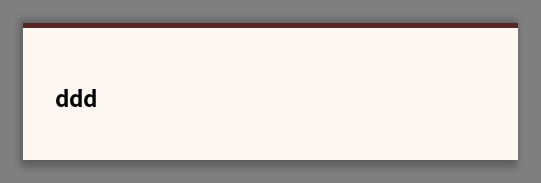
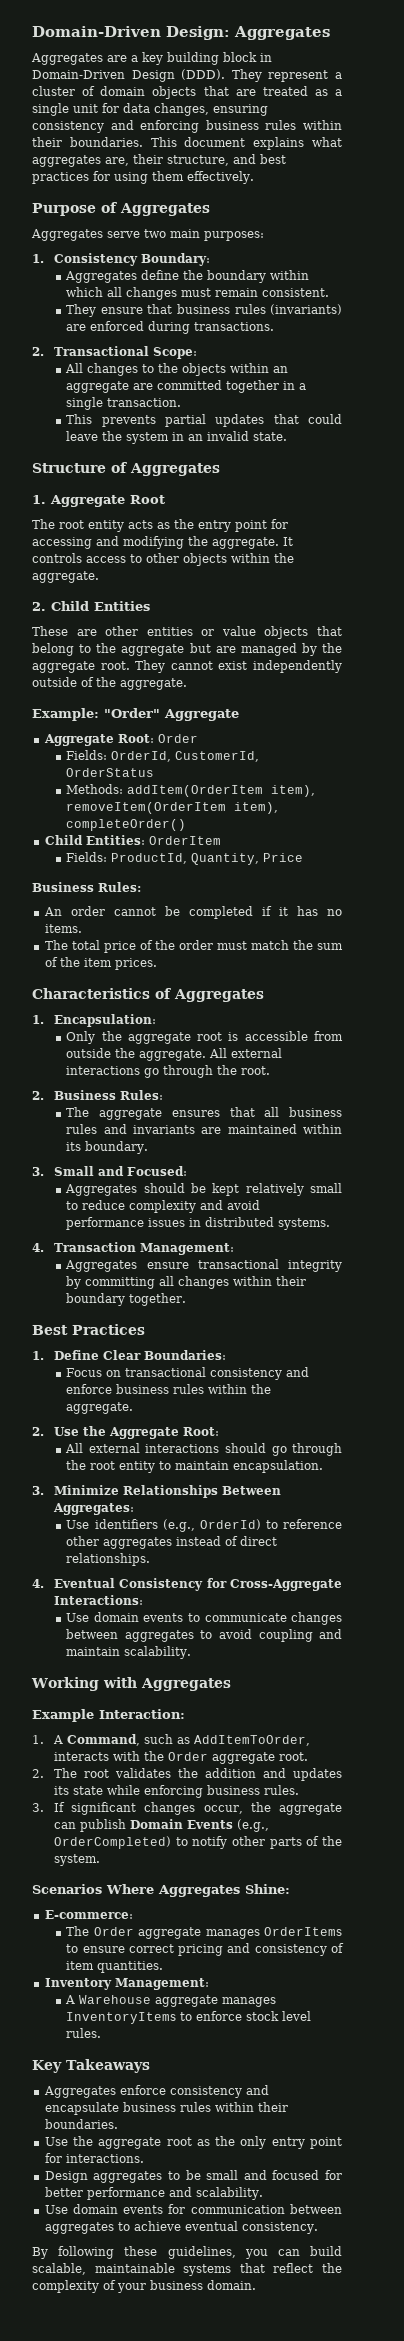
[55,88,97,107] ddd -> [32,26,330,40] [31,52,272,65] [32,69,342,82] [32,86,342,99] [32,103,268,116] [32,120,342,133] [32,137,343,150] [32,154,286,167] [32,171,254,184] [32,202,210,216] [31,229,264,241] [32,253,210,266] [65,270,310,283] [66,287,330,300] [66,304,343,317] [66,321,275,334] [32,346,197,359] [65,363,289,376] [66,380,307,393] [66,397,182,410] [66,414,343,427] [66,431,288,444] [32,462,220,476] [32,495,165,507] [32,519,288,532] [32,536,293,549] [32,553,294,566] [32,571,99,583] [32,601,150,611] [32,626,342,639] [32,643,342,656] [32,660,342,673] [32,677,187,690] [32,708,239,721] [43,734,198,746] [66,750,260,762] [66,768,155,777] [66,784,316,797] [66,802,279,814] [66,819,187,831] [44,835,221,845] [66,852,304,865] [32,882,141,892] [43,906,342,919] [44,924,82,933] [44,940,343,953] [44,957,157,970] [32,988,264,1002] [32,1014,156,1027] [66,1031,343,1044] [66,1048,283,1061] [66,1065,271,1078] [32,1090,163,1100] [66,1107,342,1120] [66,1124,343,1134] [66,1141,149,1154] [32,1166,187,1176] [65,1183,343,1196] [66,1200,261,1213] [66,1217,331,1230] [32,1242,234,1255] [65,1259,342,1272] [66,1276,307,1289] [66,1293,187,1306] [32,1324,145,1335] [32,1350,226,1360] [66,1367,310,1380] [66,1384,272,1394] [66,1402,134,1414] [32,1426,219,1439] [65,1443,343,1456] [66,1460,324,1473] [32,1485,281,1498] [52,1503,134,1515] [66,1519,342,1532] [66,1536,278,1549] [66,1553,151,1566] [32,1578,342,1591] [53,1595,143,1605] [66,1612,343,1625] [66,1629,343,1642] [66,1646,192,1659] [31,1677,231,1691] [32,1709,185,1722] [32,1734,310,1746] [53,1751,308,1764] [32,1768,342,1781] [53,1785,299,1798] [32,1802,342,1815] [53,1819,269,1832] [53,1836,342,1849] [53,1854,100,1866] [32,1884,290,1897] [44,1910,133,1919] [66,1926,343,1939] [66,1943,344,1956] [66,1961,164,1973] [44,1978,209,1990] [65,1995,277,2007] [66,2011,312,2024] [66,2028,102,2038] [32,2059,150,2073] [43,2085,269,2098] [44,2102,288,2115] [44,2119,118,2129] [44,2136,342,2149] [44,2153,144,2163] [44,2170,342,2183] [44,2187,263,2200] [44,2204,342,2214] [44,2221,318,2234] [32,2246,342,2259] [32,2263,342,2276] [32,2280,256,2293] Domain-Driven Design: Aggregates // Aggregates are a key building block in Domain-Driven Design (DDD). They represent a cluster of domain objects that are treated as a single unit for data changes, ensuring consistency and enforcing business rules within their boundaries. This document explains what aggregates are, their structure, and best practices for using them effectively. // Purpose of Aggregates // Aggregates serve two main purposes: // 1. Consistency Boundary: // Aggregates define the boundary within which all changes must remain consistent. // They ensure that business rules (invariants) are enforced during transactions. // 2. Transactional Scope: // All changes to the objects within an aggregate are committed together in a single transaction. // This prevents partial updates that could leave the system in an invalid state. // Structure of Aggregates // 1. Aggregate Root // The root entity acts as the entry point for accessing and modifying the aggregate. It controls access to other objects within the aggregate. // 2. Child Entities // These are other entities or value objects that belong to the aggregate but are managed by the aggregate root. They cannot exist independently outside of the aggregate. // Example: "Order" Aggregate // Aggregate Root: Order // Fields: OrderId, CustomerId, OrderStatus // Methods: addItem(OrderItem item), removeItem(OrderItem item), completeOrder() // Child Entities: OrderItem // Fields: ProductId, Quantity, Price // Business Rules: // An order cannot be completed if it has no items. // The total price of the order must match the sum of the item prices. // Characteristics of Aggregates // 1. Encapsulation: // Only the aggregate root is accessible from outside the aggregate. All external interactions go through the root. // 2. Business Rules: // The aggregate ensures that all business rules and invariants are maintained within its boundary. // 3. Small and Focused: // Aggregates should be kept relatively small to reduce complexity and avoid performance issues in distributed systems. // 4. Transaction Management: // Aggregates ensure transactional integrity by committing all changes within their boundary together. // Best Practices // 1. Define Clear Boundaries: // Focus on transactional consistency and enforce business rules within the aggregate. // 2. Use the Aggregate Root: // All external interactions should go through the root entity to maintain encapsulation. // 3. Minimize Relationships Between Aggregates: // Use identifiers (e.g., OrderId) to reference other aggregates instead of direct relationships. // 4. Eventual Consistency for Cross-Aggregate Interactions: // Use domain events to communicate changes between aggregates to avoid coupling and maintain scalability. // Working with Aggregates // Example Interaction: // 1. A Command, such as AddItemToOrder, interacts with the Order aggregate root. // 2. The root validates the addition and updates its state while enforcing business rules. // 3. If significant changes occur, the aggregate can publish Domain Events (e.g., OrderCompleted) to notify other parts of the system. // Scenarios Where Aggregates Shine: // E-commerce: // The Order aggregate manages OrderItems to ensure correct pricing and consistency of item quantities. // Inventory Management: // A Warehouse aggregate manages InventoryItems to enforce stock level rules. // Key Takeaways // Aggregates enforce consistency and encapsulate business rules within their boundaries. // Use the aggregate root as the only entry point for interactions. // Design aggregates to be small and focused for better performance and scalability. // Use domain events for communication between aggregates to achieve eventual consistency. // By following these guidelines, you can build scalable, maintainable systems that reflect the complexity of your business domain.

